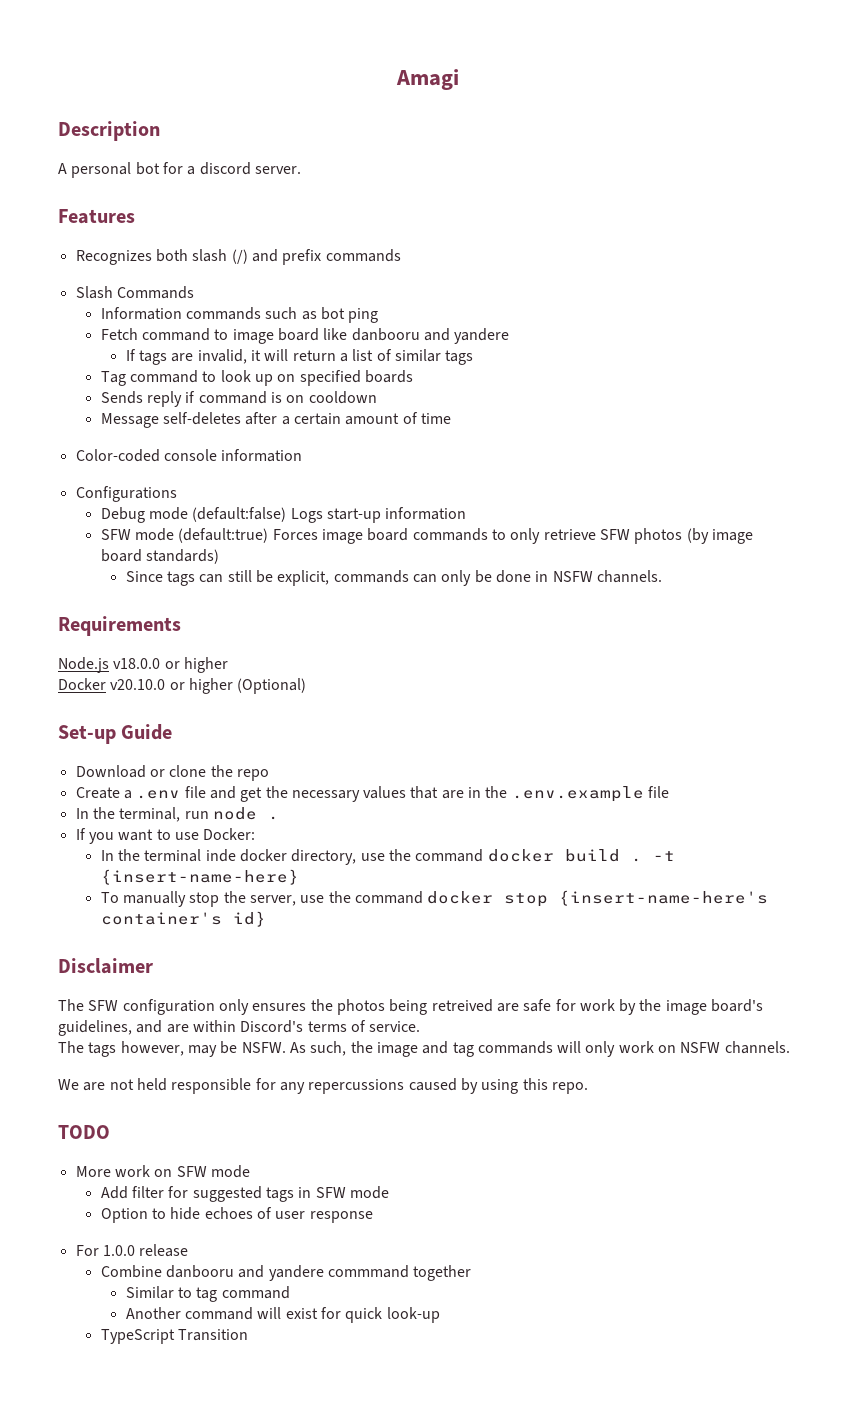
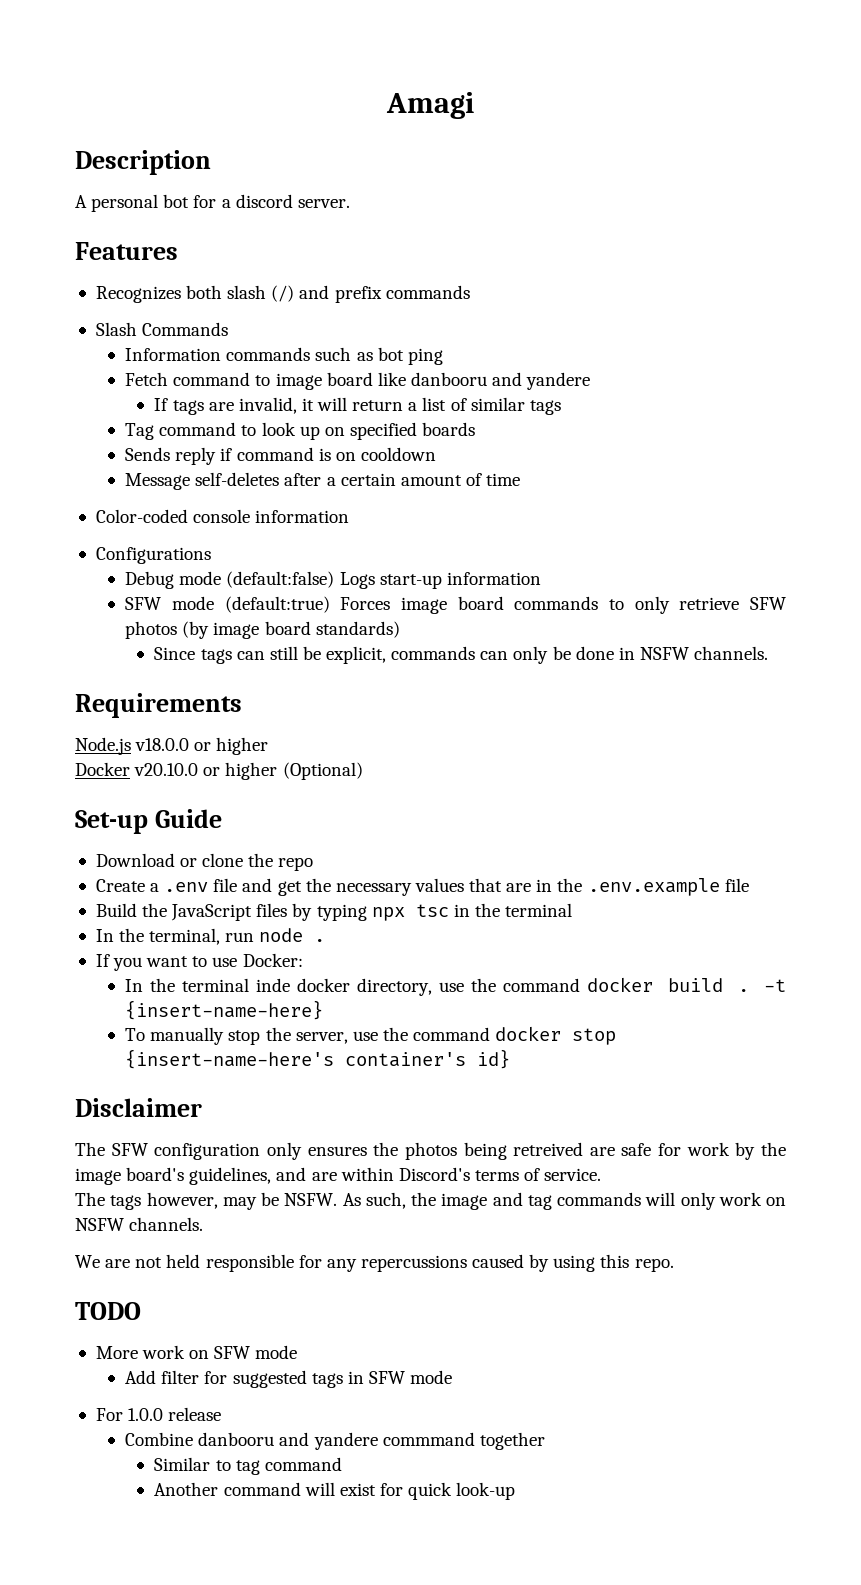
(670, 792) none -> [95,903,573,921] // Build the JavaScript files by typing npx tsc in the terminal
[100,1207,373,1223] // Option to hide echoes of user response -> (453, 1377) none
[100,1329,249,1344] // TypeScript Transition -> (516, 1491) none

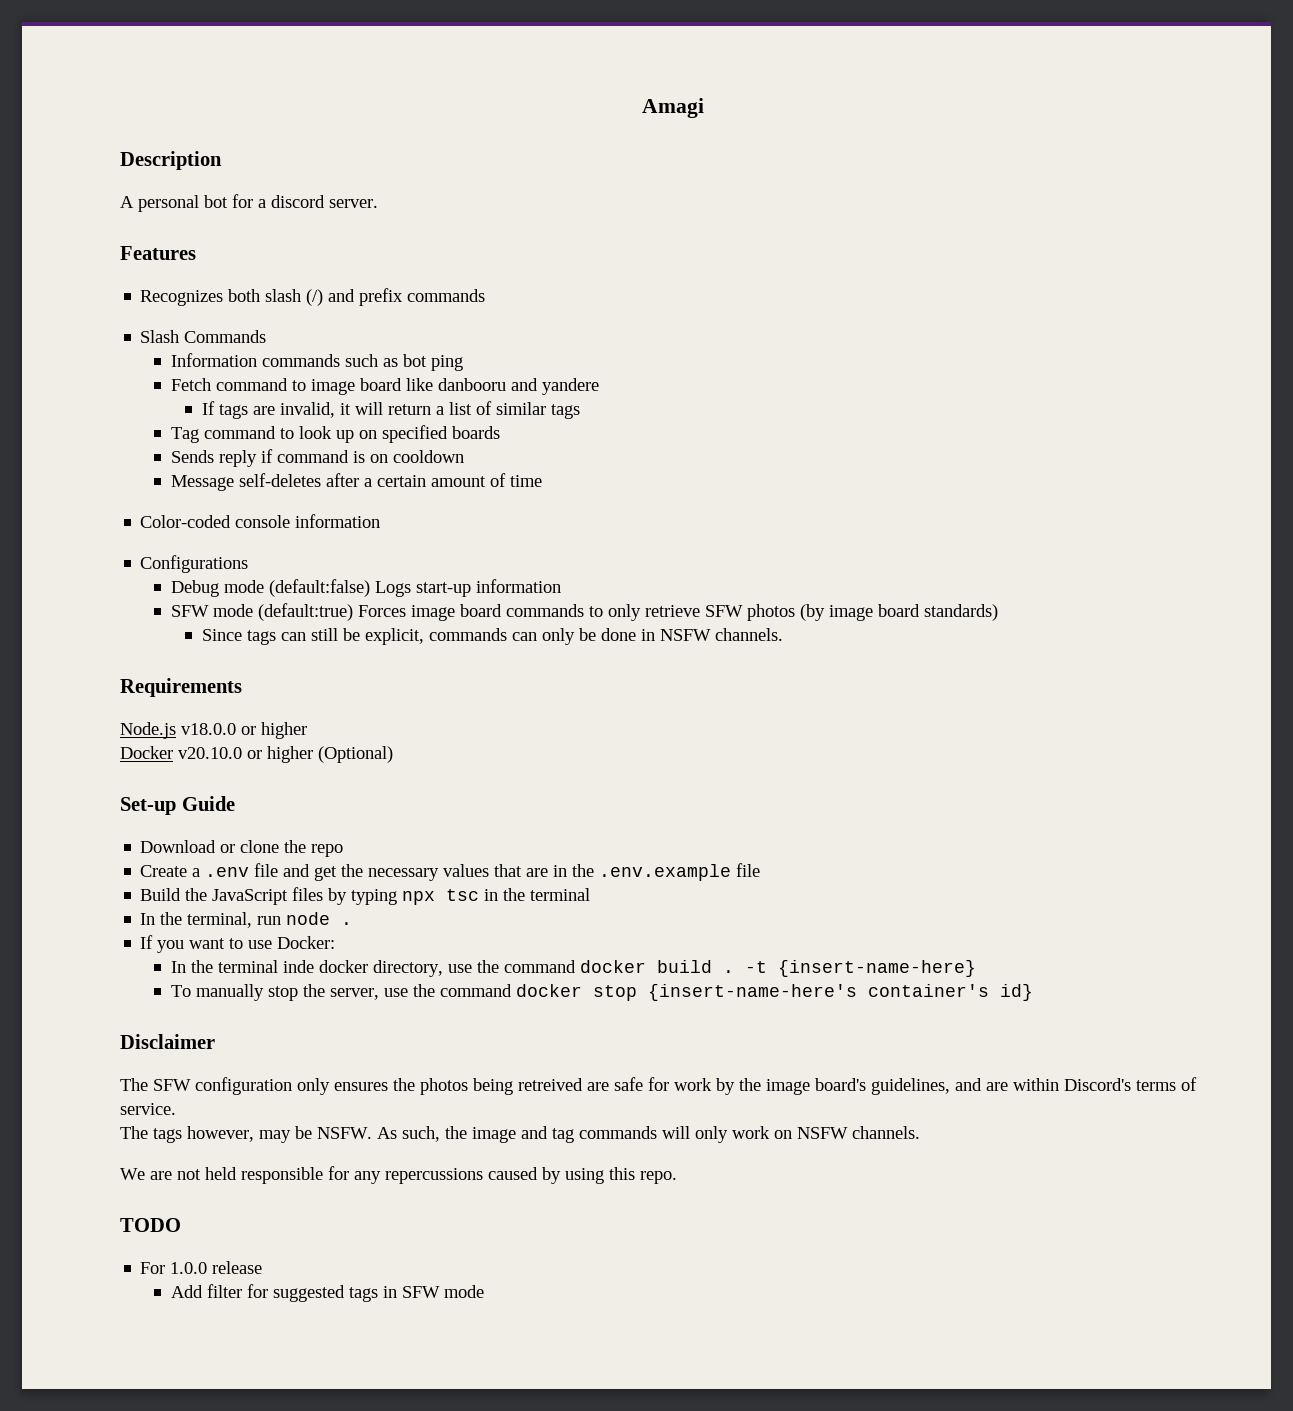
[95,1345,298,1359] More work on SFW mode -> [140,1261,263,1274] For 1.0.0 release
[95,1407,222,1421] [125,1432,545,1450] [154,1457,342,1475] [154,1482,516,1500] // For 1.0.0 release // Combine danbooru and yandere commmand together // Similar to tag command // Another command will exist for quick look-up -> (484, 1291) none

